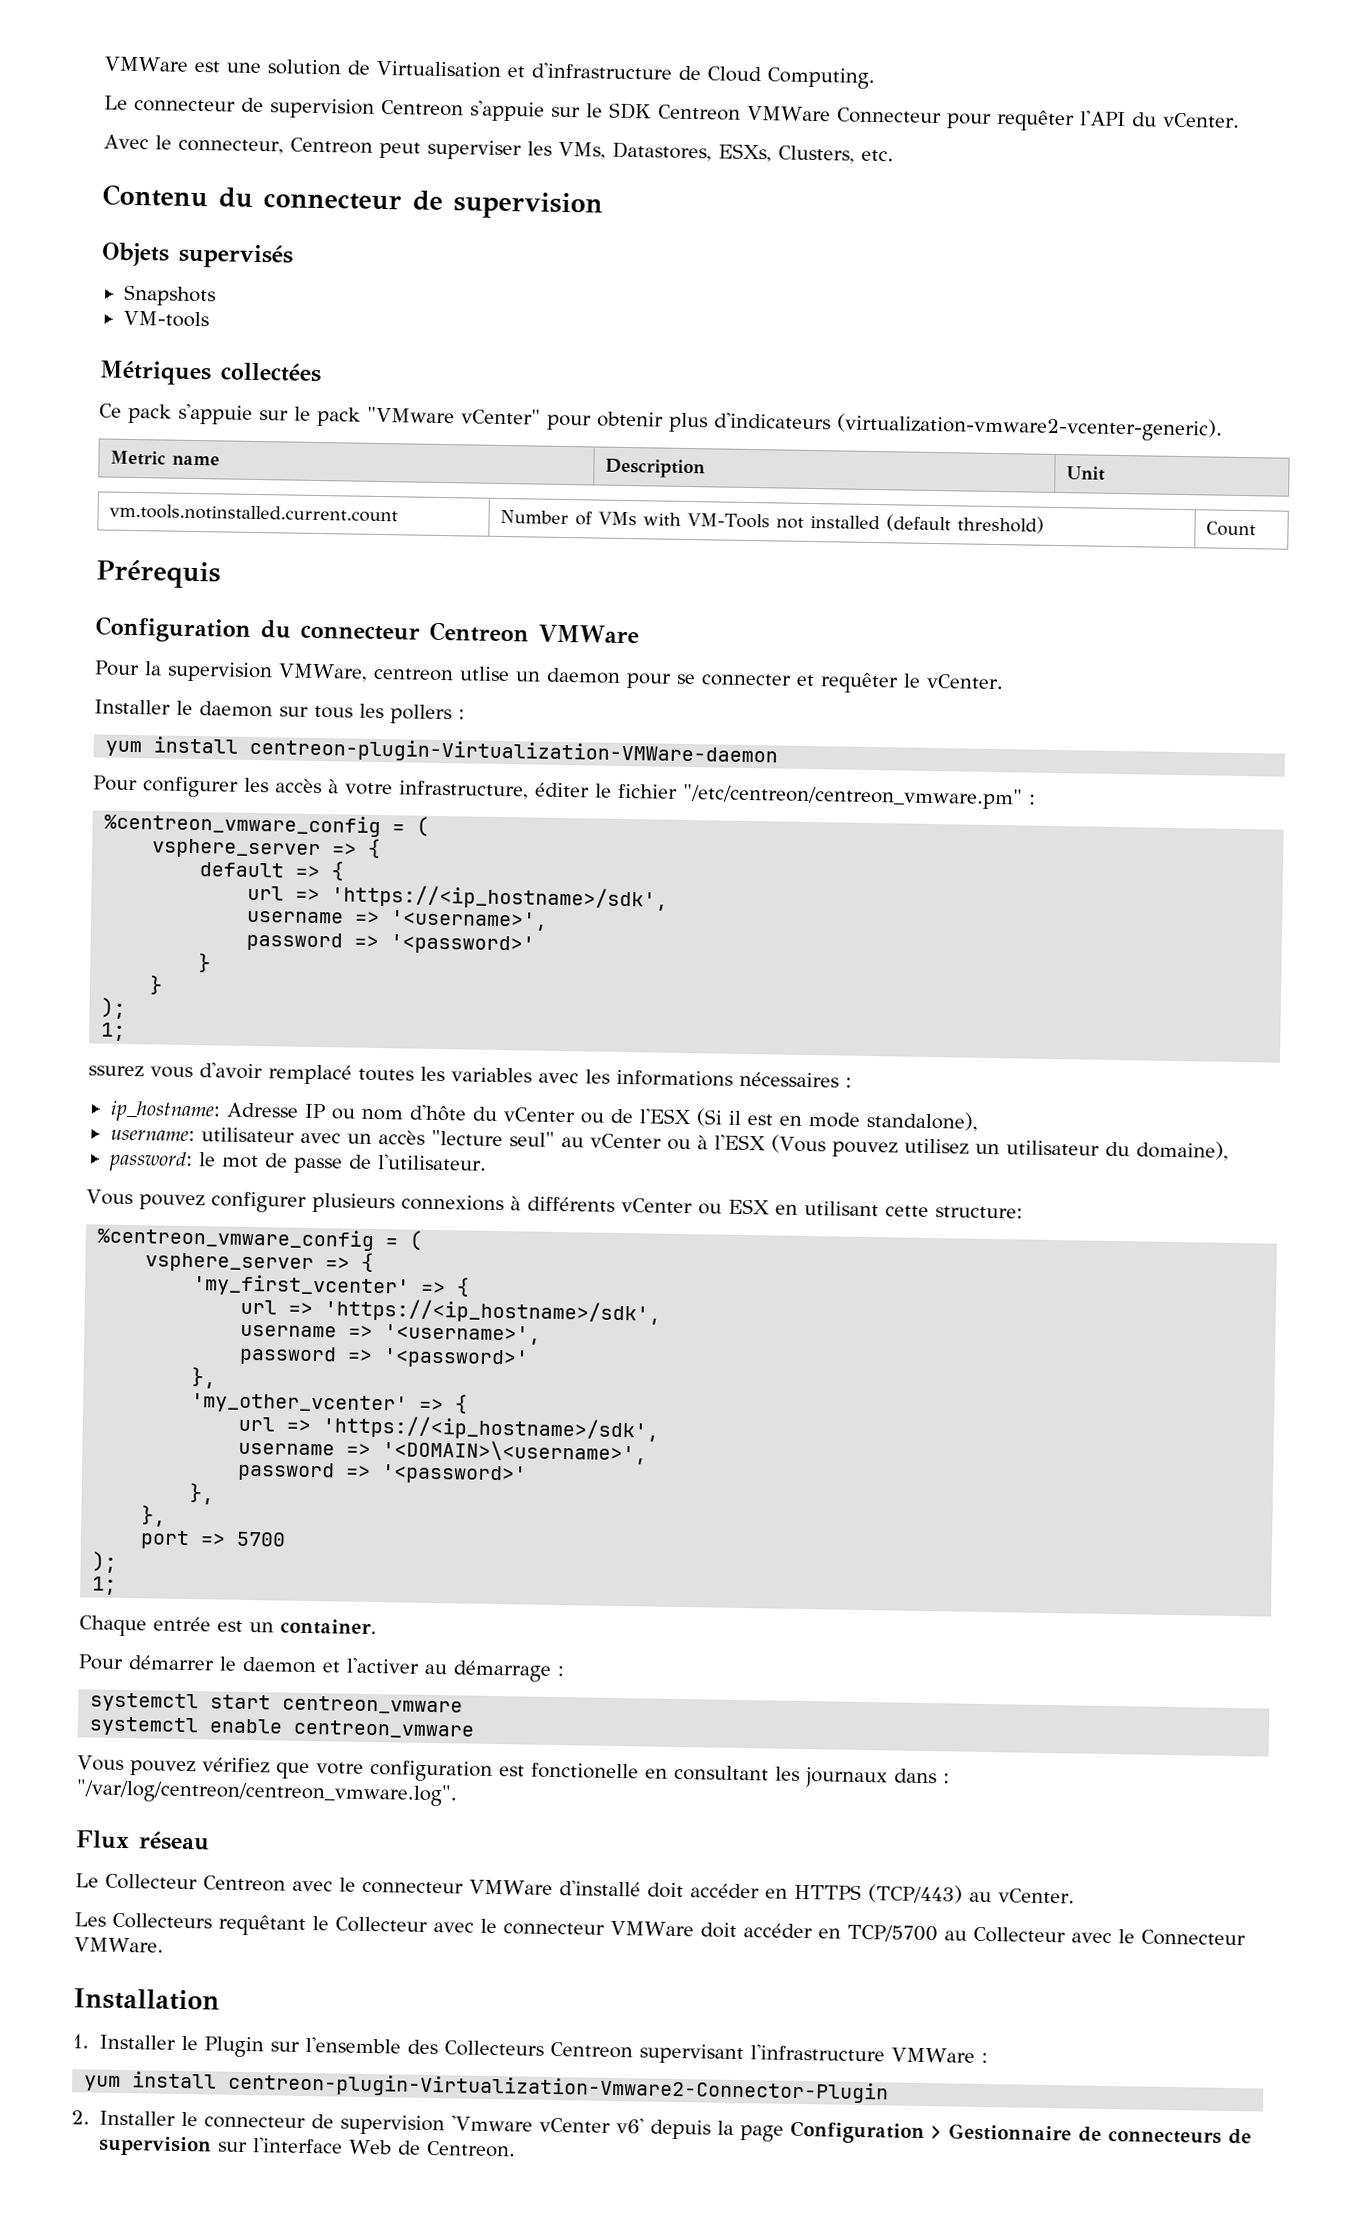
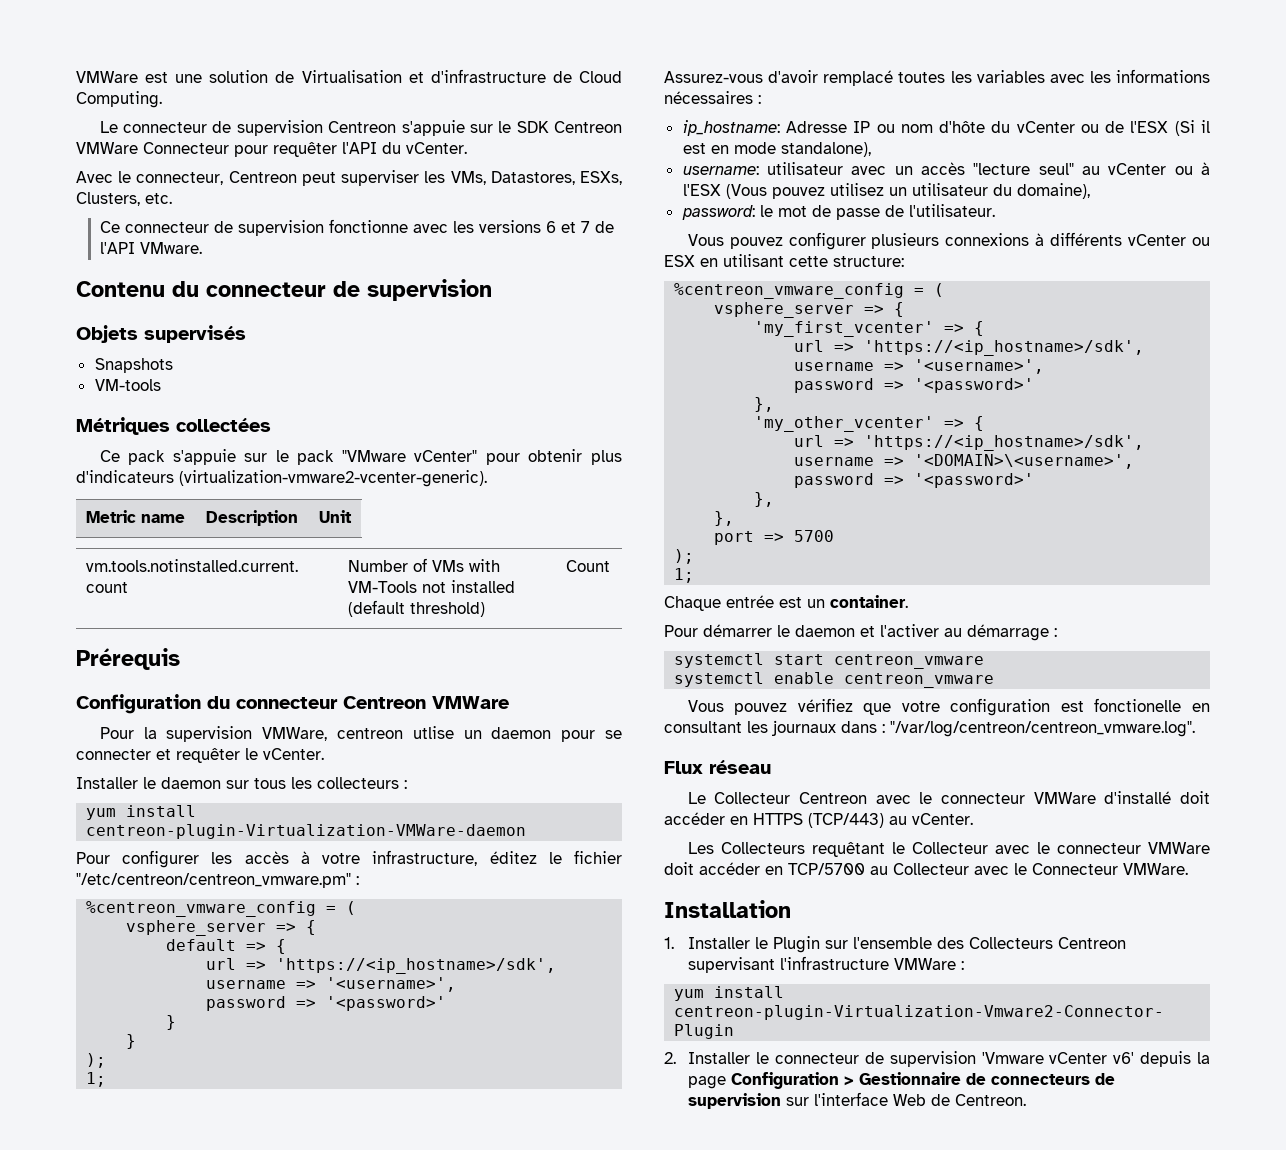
(894, 155) none -> [100,219,615,236] [100,242,203,254] // Ce connecteur de supervision fonctionne avec les versions 6 et 7 de l'API VMware.
[390,704,452,725] pollers -> [317,777,399,789] collecteurs
[534,782,590,798] éditer -> [489,851,537,864] éditez
[88,1065,193,1079] ssurez vous -> [664,71,763,83] Assurez-vous

